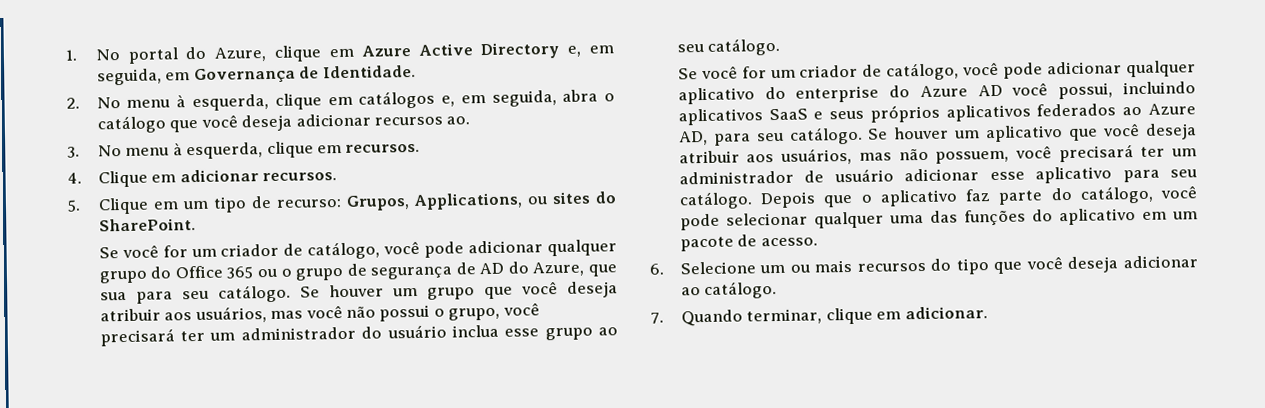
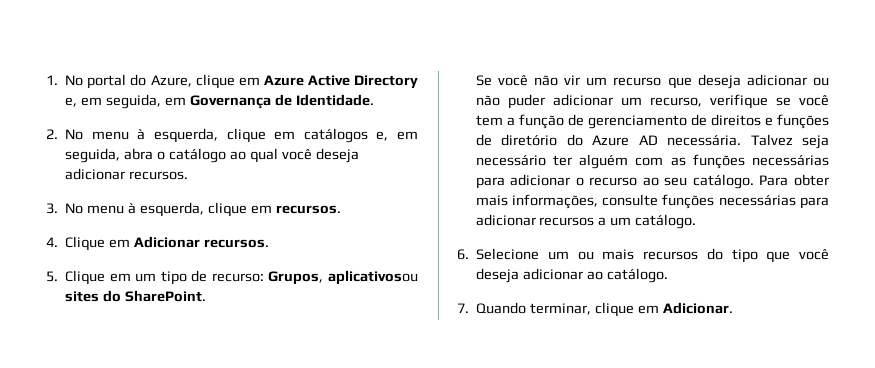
[169,113,471,133] que você deseja adicionar recursos ao. -> [229,148,359,163] [65,168,189,180] ao qual você deseja adicionar recursos.
[179,169,259,183] adicionar -> [134,236,201,248] Adicionar
[413,192,547,211] Applications, ou -> [328,270,418,285] aplicativosou
[162,239,617,260] [98,261,617,284] [99,281,618,304] [99,302,540,324] [99,324,618,347] [676,37,781,56] [677,60,1196,81] [677,81,1196,105] [677,103,1196,126] [678,122,1197,146] [678,144,1197,165] [678,166,1197,185] [678,185,1197,210] [679,208,1198,231] [679,234,818,252] for um criador de catálogo, você pode adicionar qualquer grupo do Office 365 ou o grupo de segurança de AD do Azure, que sua para seu catálogo. Se houver um grupo que você deseja atribuir aos usuários, mas você não possui o grupo, você precisará ter um administrador do usuário inclua esse grupo ao seu catálogo. // Se você for um criador de catálogo, você pode adicionar qualquer aplicativo do enterprise do Azure AD você possui, incluindo aplicativos SaaS e seus próprios aplicativos federados ao Azure AD, para seu catálogo. Se houver um aplicativo que você deseja atribuir aos usuários, mas não possuem, você precisará ter um administrador de usuário adicionar esse aplicativo para seu catálogo. Depois que o aplicativo faz parte do catálogo, você pode selecionar qualquer uma das funções do aplicativo em um pacote de acesso. -> [533,74,829,89] [475,94,829,109] [475,114,829,129] [475,134,829,149] [475,154,829,169] [475,174,829,189] [475,194,829,209] [475,214,697,229] não vir um recurso que deseja adicionar ou não puder adicionar um recurso, verifique se você tem a função de gerenciamento de direitos e funções de diretório do Azure AD necessária. Talvez seja necessário ter alguém com as funções necessárias para adicionar o recurso ao seu catálogo. Para obter mais informações, consulte funções necessárias para adicionar recursos a um catálogo.
[904,306,988,320] adicionar. -> [662,302,733,314] Adicionar.

